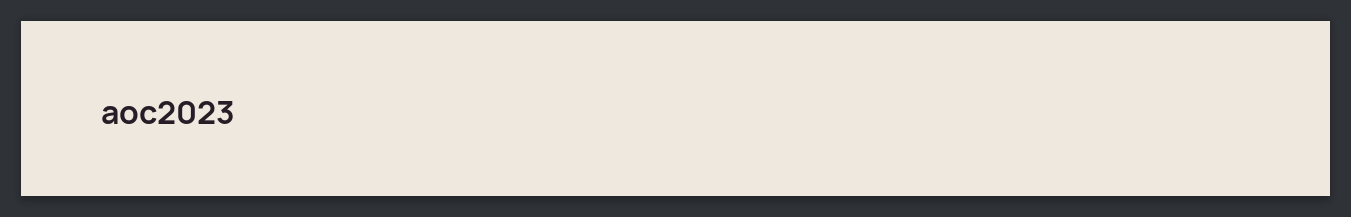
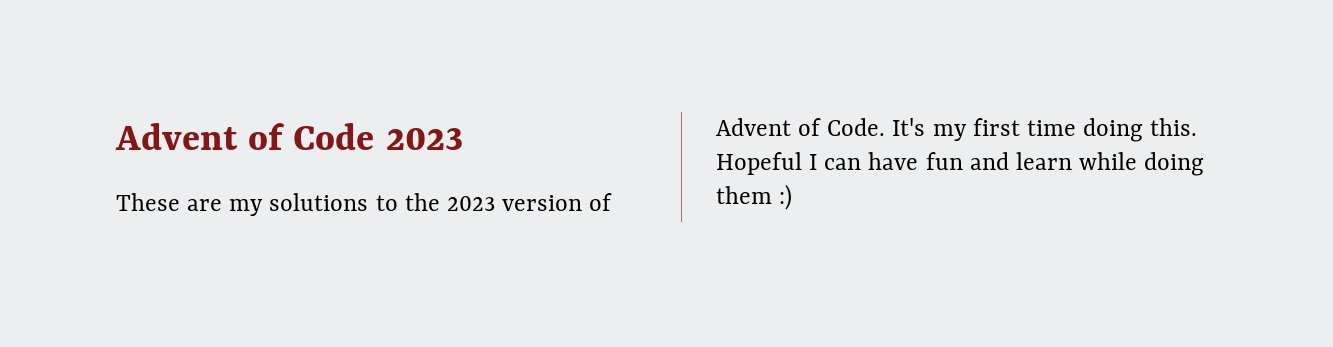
[101,101,235,124] aoc2023 -> [115,123,463,150] [116,193,613,216] [716,118,1198,142] [716,152,1205,176] [716,184,793,210] Advent of Code 2023 // These are my solutions to the 2023 version of Advent of Code. It's my first time doing this. Hopeful I can have fun and learn while doing them :)

